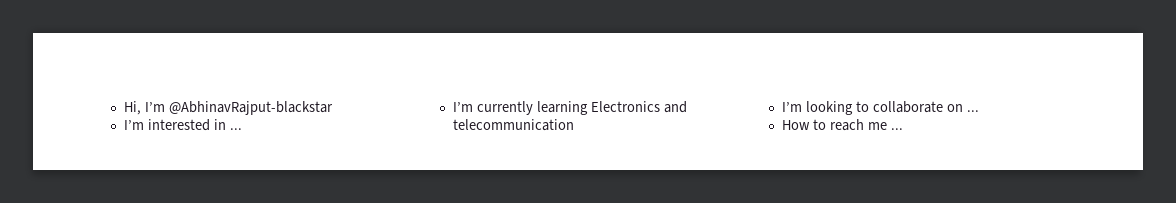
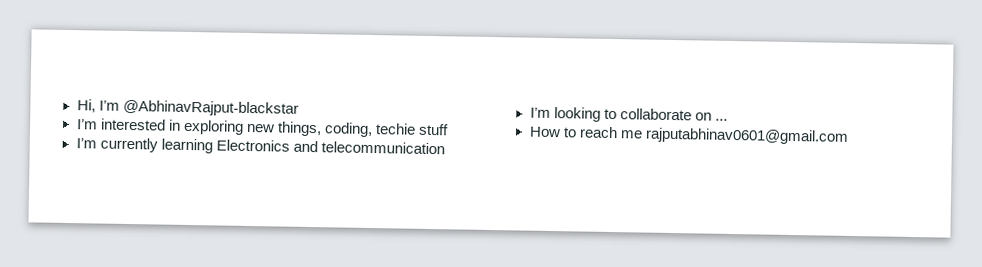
[229,128,242,130] ... -> [182,119,449,138] exploring new things, coding, techie stuff
[890,128,903,130] ... -> [644,127,849,145] rajputabhinav0601@gmail.com

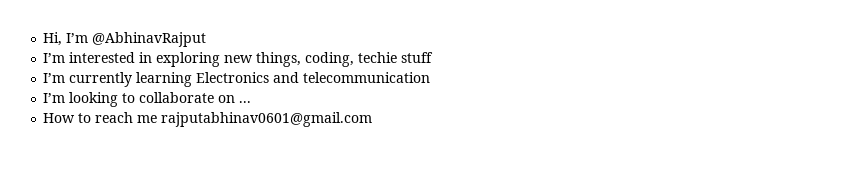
[122,99,299,117] @AbhinavRajput-blackstar -> [92,32,207,47] @AbhinavRajput

